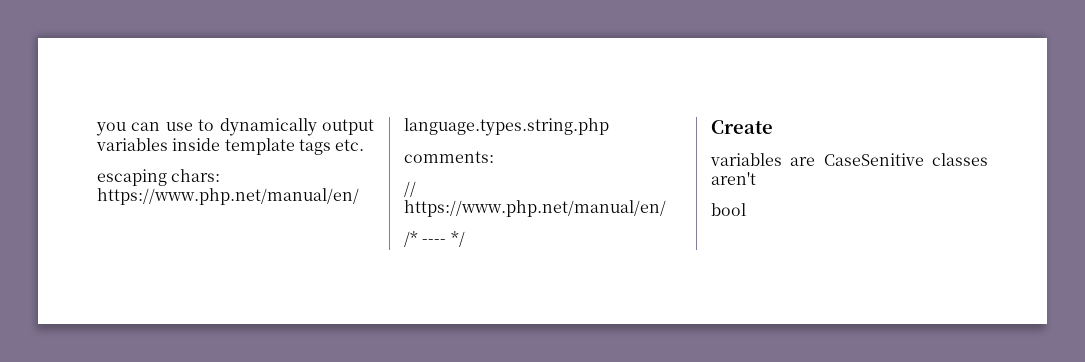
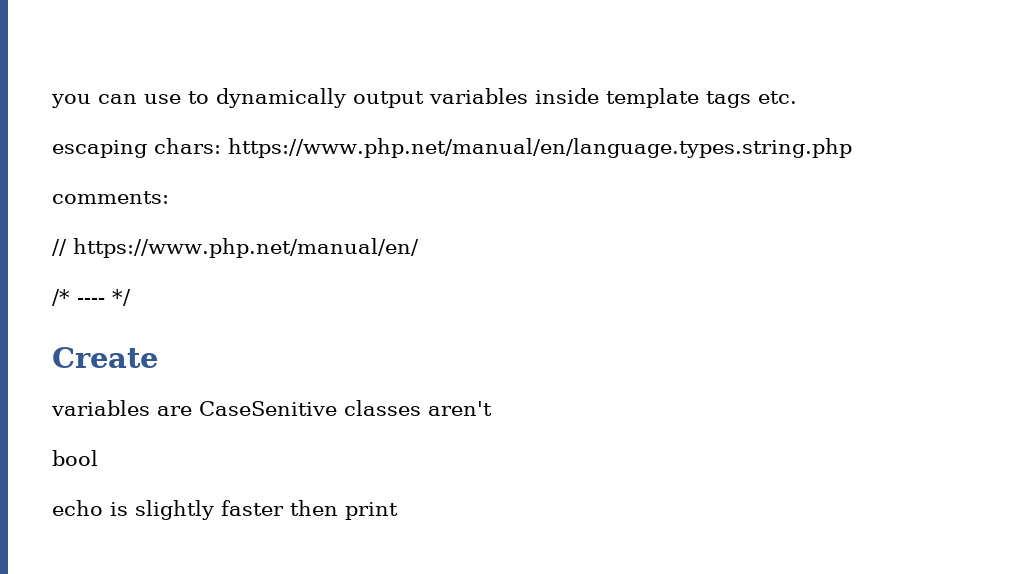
(746, 209) none -> [52,500,398,520] // echo is slightly faster then print

